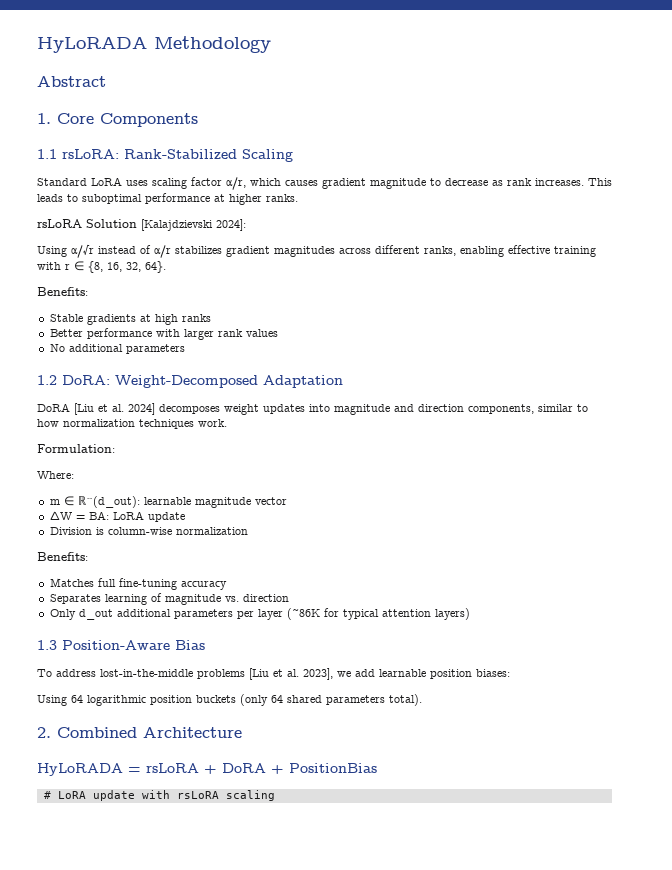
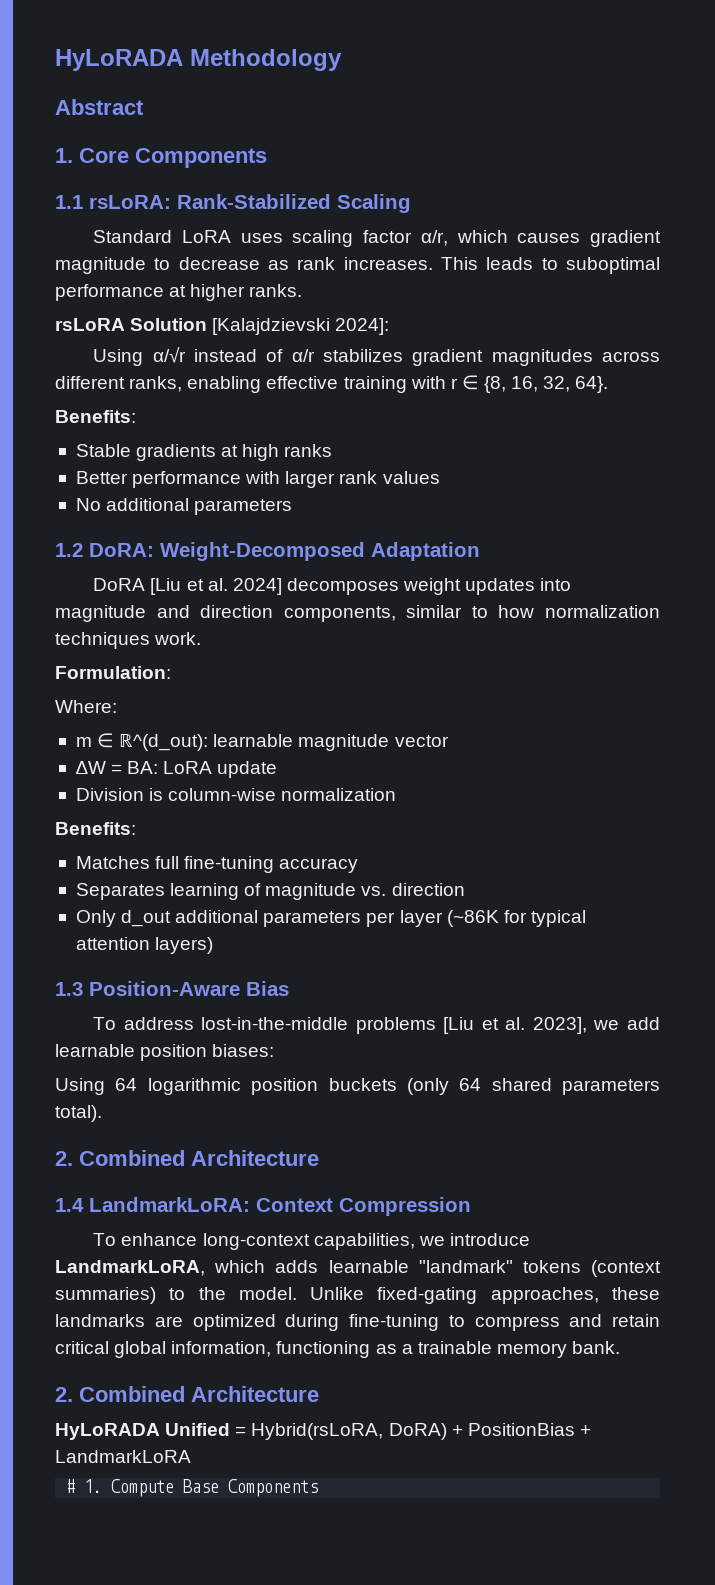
[37,763,266,776] HyLoRADA = rsLoRA + DoRA -> [55,1197,471,1216] [93,1233,530,1250] [55,1260,662,1277] [55,1287,660,1304] [55,1314,660,1331] [55,1341,621,1358] [55,1386,319,1402] [55,1423,447,1440] 1.4 LandmarkLoRA: Context Compression // To enhance long-context capabilities, we introduce LandmarkLoRA, which adds learnable "landmark" tokens (context summaries) to the model. Unlike fixed-gating approaches, these landmarks are optimized during fine-tuning to compress and retain critical global information, functioning as a trainable memory bank. // 2. Combined Architecture // HyLoRADA Unified = Hybrid(rsLoRA, DoRA)
(377, 768) none -> [579,1425,591,1436] [55,1450,191,1463] + LandmarkLoRA
[57,790,275,801] LoRA update with rsLoRA scaling -> [84,1479,319,1497] 1. Compute Base Components

